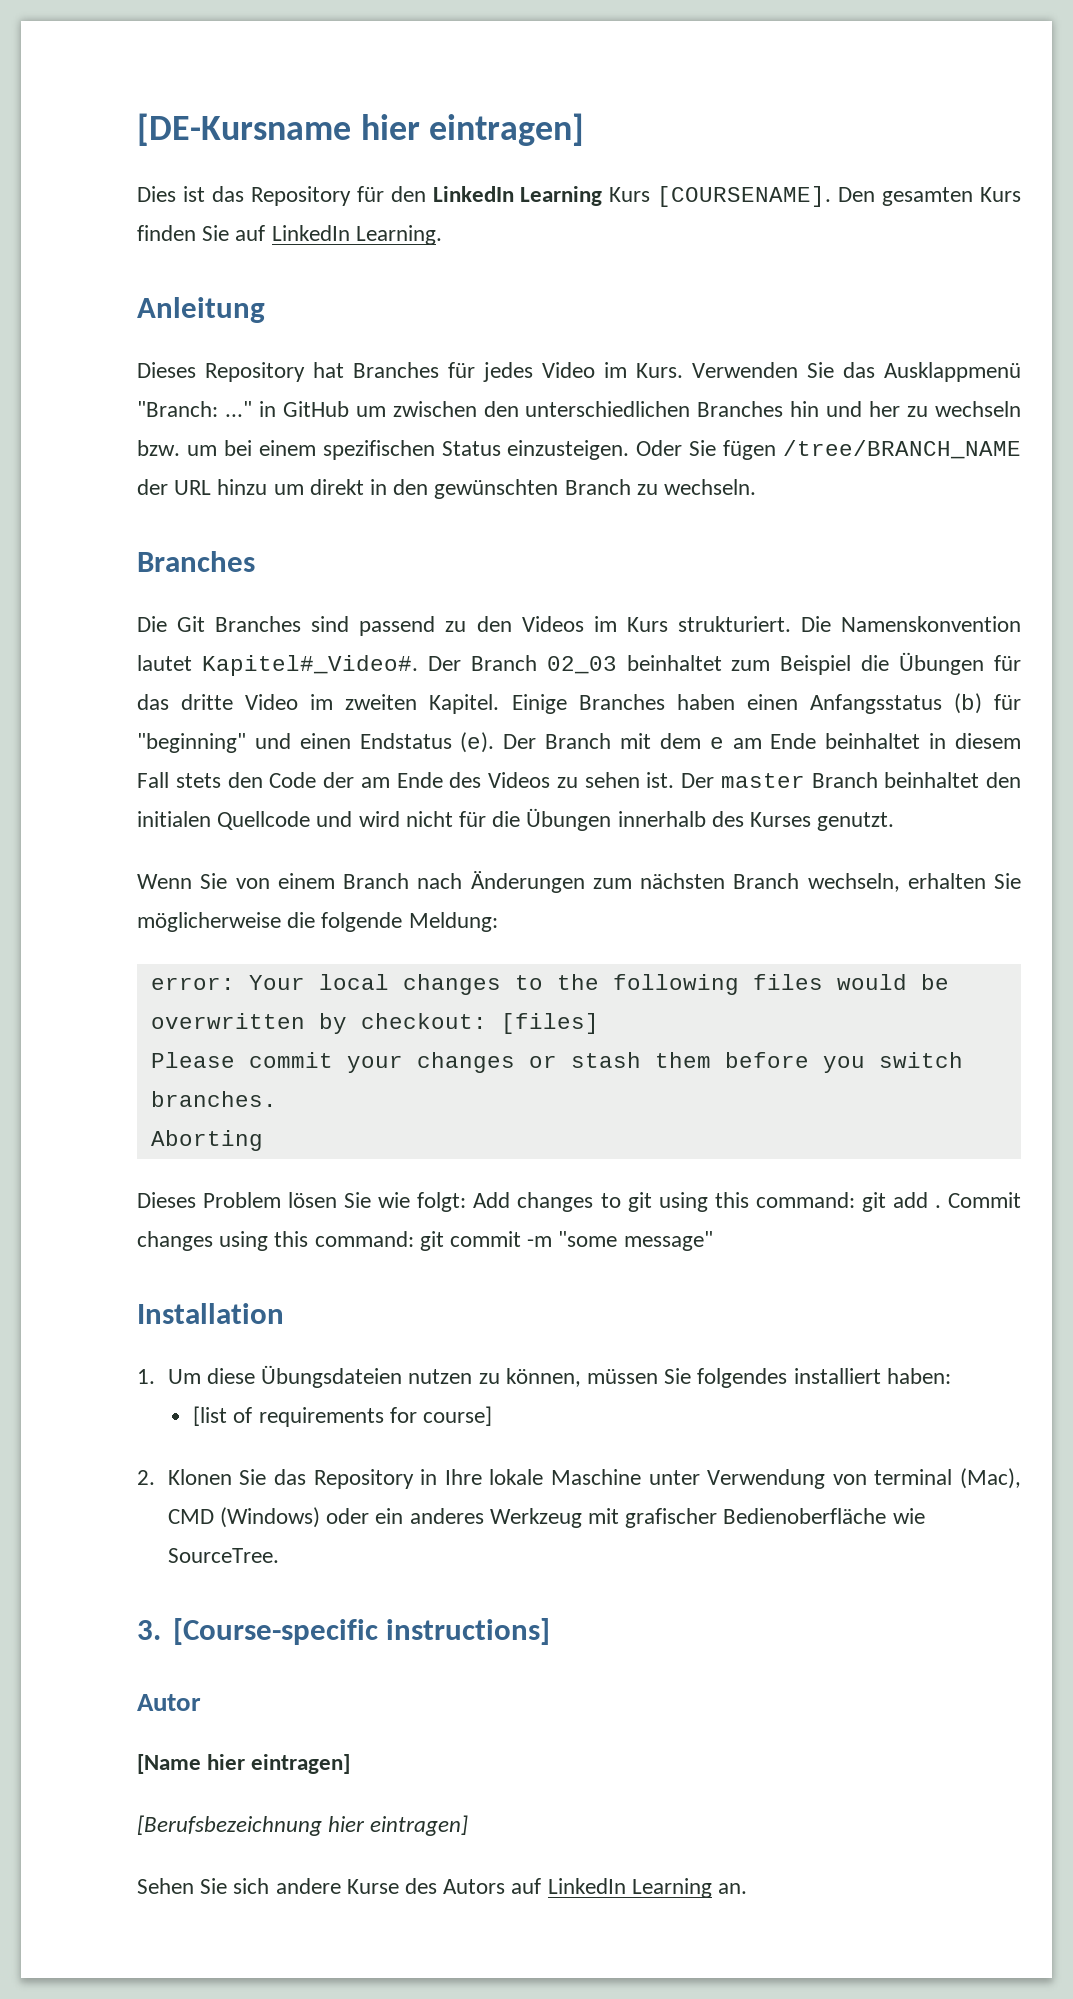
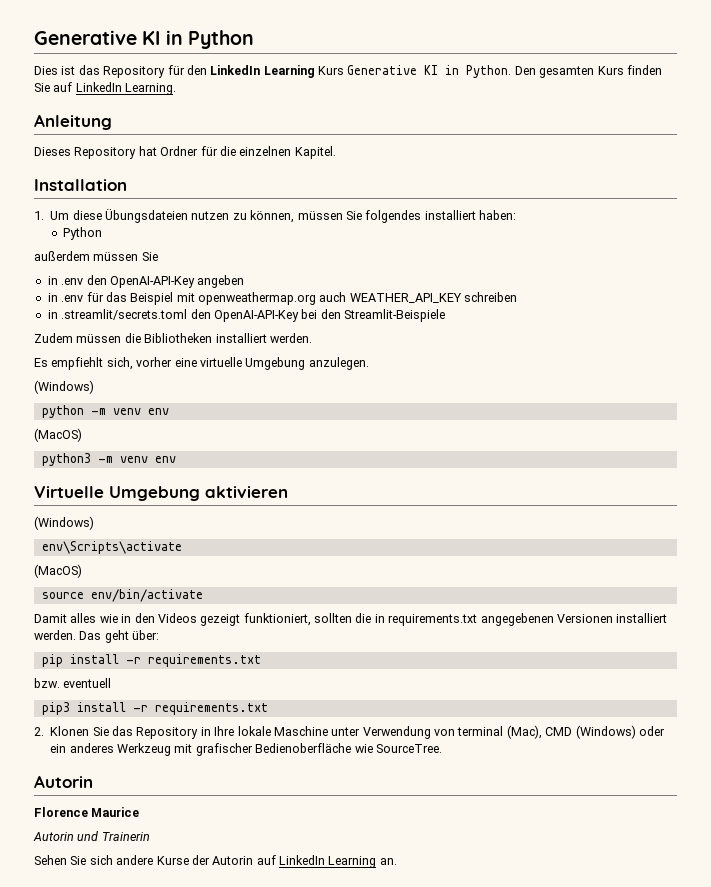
[137,113,585,146] [DE-Kursname hier eintragen] -> [34,30,254,49] Generative KI in Python
[657,186,832,207] [COURSENAME]. -> [347,65,512,78] Generative KI in Python.
[353,362,1021,382] [137,401,1021,417] [137,440,1021,460] [137,479,757,499] [137,551,255,572] [137,616,1021,636] [137,652,1021,676] [137,693,1022,714] [137,732,1022,753] [137,772,1021,788] [137,808,895,831] [137,871,1021,893] [137,912,498,932] [150,974,949,995] [150,1013,599,1034] [150,1052,963,1073] [150,1091,277,1107] [150,1130,263,1151] [137,1192,1021,1212] [137,1231,713,1251] Branches für jedes Video im Kurs. Verwenden Sie das Ausklappmenü "Branch: ..." in GitHub um zwischen den unterschiedlichen Branches hin und her zu wechseln bzw. um bei einem spezifischen Status einzusteigen. Oder Sie fügen /tree/BRANCH_NAME der URL hinzu um direkt in den gewünschten Branch zu wechseln. // Branches // Die Git Branches sind passend zu den Videos im Kurs strukturiert. Die Namenskonvention lautet Kapitel#_Video#. Der Branch 02_03 beinhaltet zum Beispiel die Übungen für das dritte Video im zweiten Kapitel. Einige Branches haben einen Anfangsstatus (b) für "beginning" und einen Endstatus (e). Der Branch mit dem e am Ende beinhaltet in diesem Fall stets den Code der am Ende des Videos zu sehen ist. Der master Branch beinhaltet den initialen Quellcode und wird nicht für die Übungen innerhalb des Kurses genutzt. // Wenn Sie von einem Branch nach Änderungen zum nächsten Branch wechseln, erhalten Sie möglicherweise die folgende Meldung: // error: Your local changes to the following files would be overwritten by checkout: [files] // Please commit your changes or stash them before you switch branches. // Aborting // Dieses Problem lösen Sie wie folgt: Add changes to git using this command: git add . Commit changes using this command: git commit -m "some message" -> [160,146,336,159] Ordner für die einzelnen Kapitel.
[193,1406,492,1427] [list of requirements for course] -> [62,227,102,240] [34,251,158,261] [47,275,245,288] [47,292,518,305] [47,309,445,322] [34,333,312,343] [34,357,369,370] [34,380,94,394] [41,405,169,418] [34,428,82,442] [41,453,176,466] [34,486,288,501] [34,516,94,530] [41,541,182,554] [34,564,82,578] [41,589,203,602] [34,613,668,626] [34,630,160,643] [41,654,261,667] [34,678,112,688] [41,702,268,715] Python // außerdem müssen Sie // in .env den OpenAI-API-Key angeben // in .env für das Beispiel mit openweathermap.org auch WEATHER_API_KEY schreiben // in .streamlit/secrets.toml den OpenAI-API-Key bei den Streamlit-Beispiele // Zudem müssen die Bibliotheken installiert werden. // Es empfiehlt sich, vorher eine virtuelle Umgebung anzulegen. // (Windows) // python -m venv env // (MacOS) // python3 -m venv env // Virtuelle Umgebung aktivieren // (Windows) // env\Scripts\activate // (MacOS) // source env/bin/activate // Damit alles wie in den Videos gezeigt funktioniert, sollten die in requirements.txt angegebenen Versionen installiert werden. Das geht über: // pip install -r requirements.txt // bzw. eventuell // pip3 install -r requirements.txt
[137,1618,550,1645] [137,1694,201,1711] [137,1754,351,1774] [137,1815,469,1836] 3. [Course-specific instructions] // Autor // [Name hier eintragen] // [Berufsbezeichnung hier eintragen] -> [34,775,93,788] [34,807,140,817] [33,831,150,841] Autorin // Florence Maurice // Autorin und Trainerin
[405,1878,506,1894] des Autors -> [191,855,254,865] der Autorin

